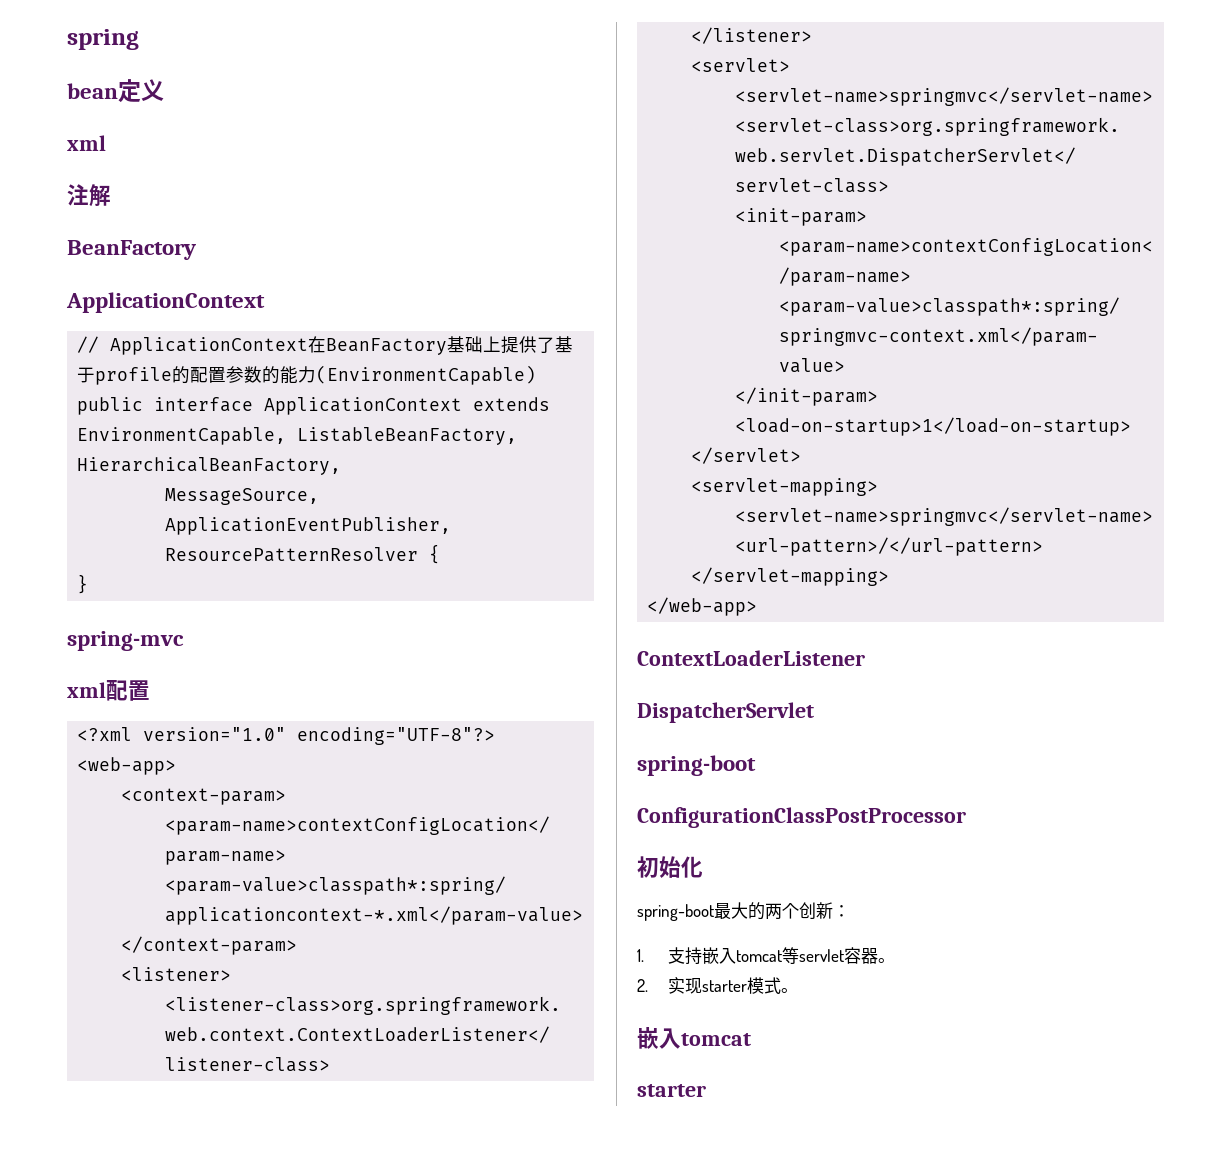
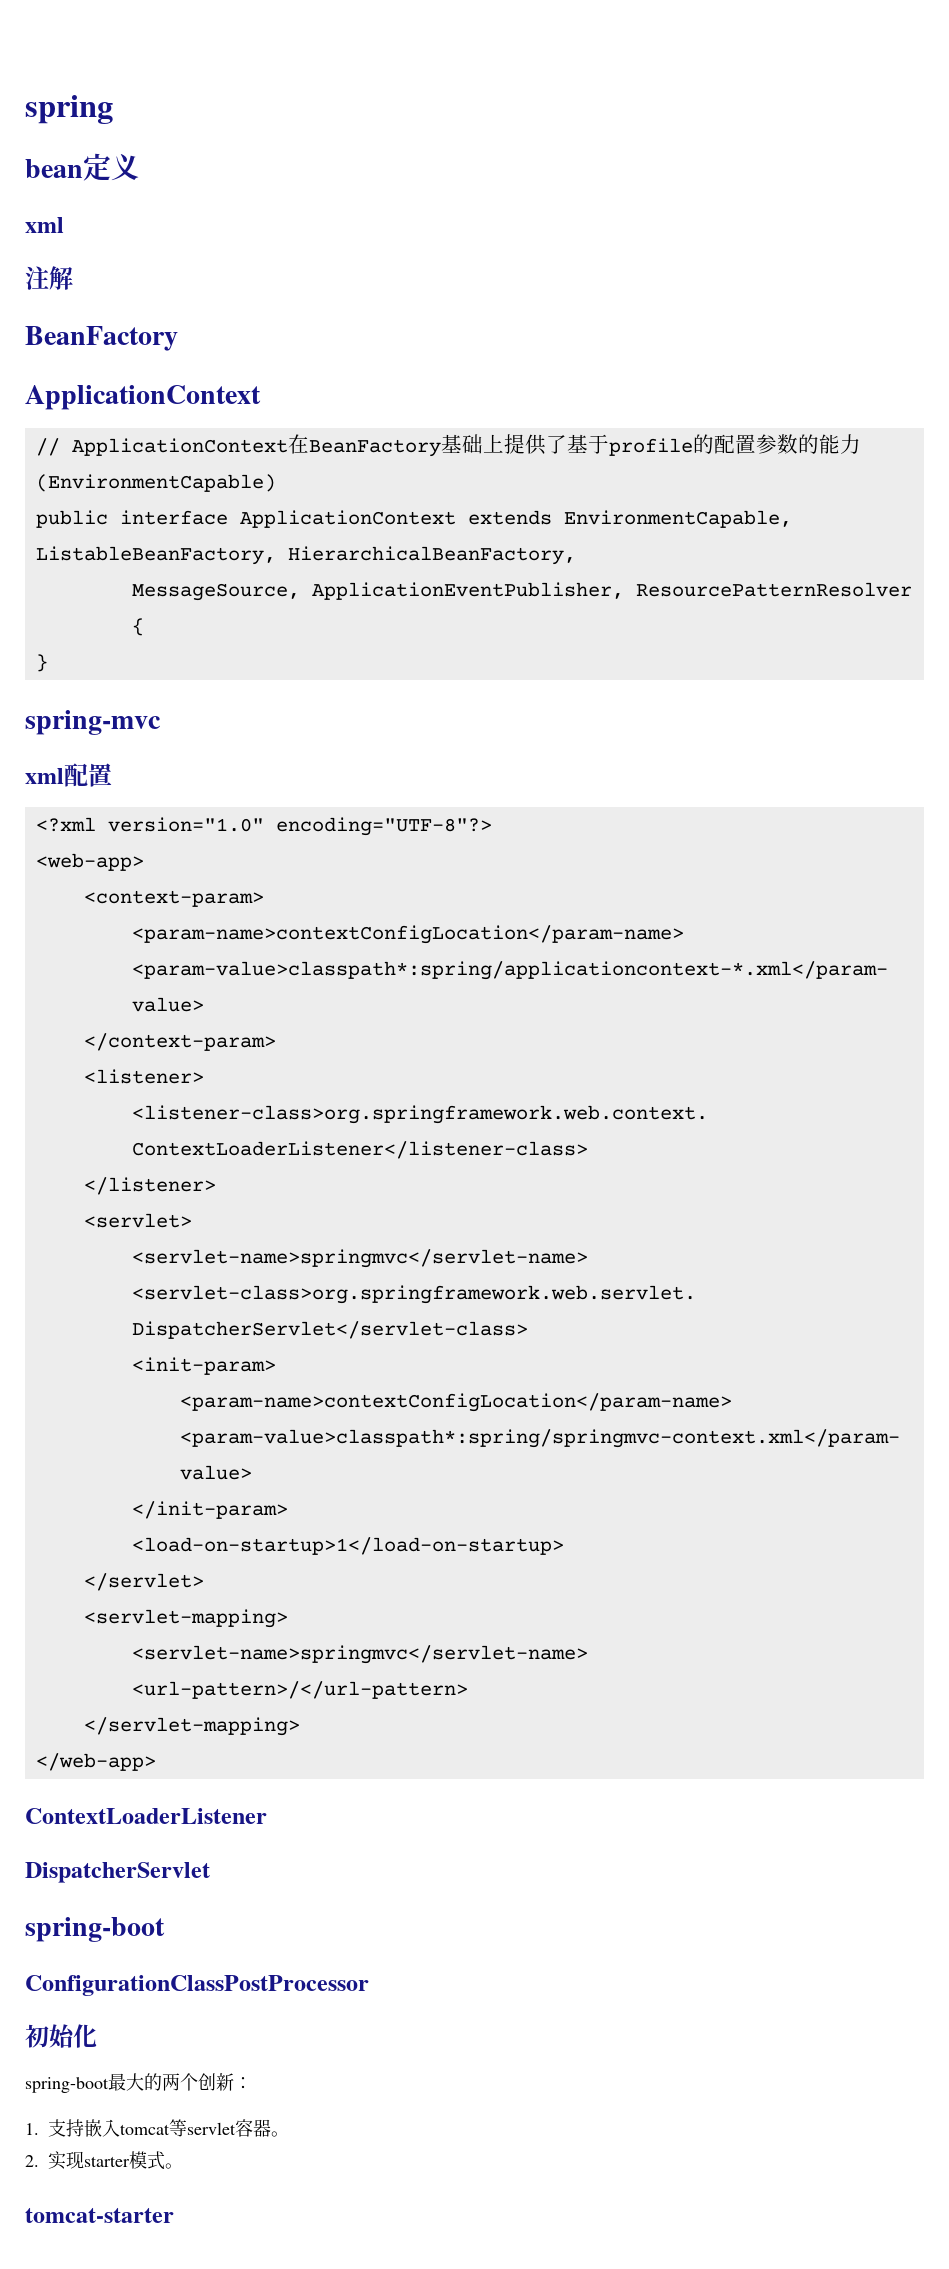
[637,1027,751,1049] [637,1084,706,1097] 嵌入tomcat // starter -> [25,2207,174,2223] tomcat-starter

